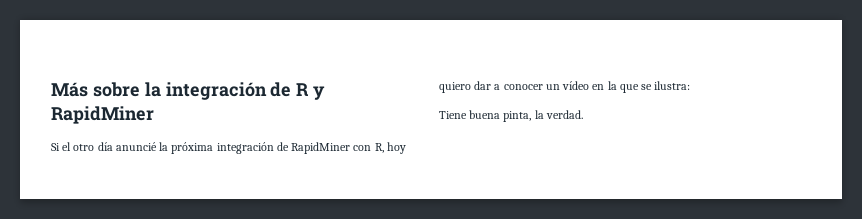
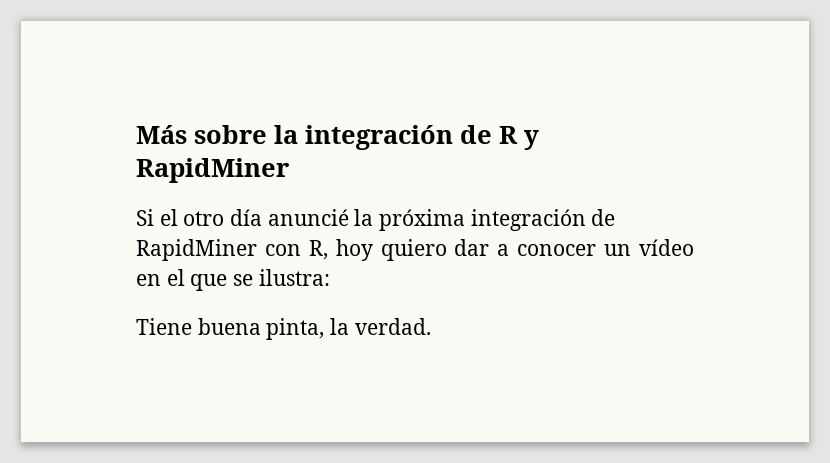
[607,81,617,90] la -> [166,269,185,286] el

